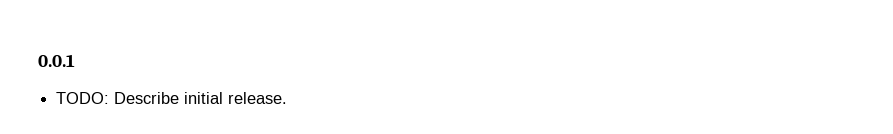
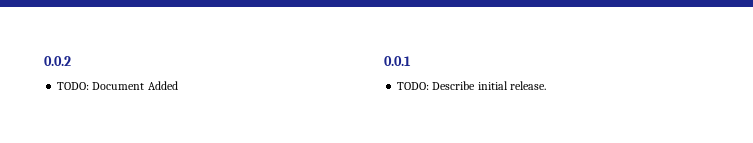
(38, 60) none -> [44,56,71,66] [57,81,178,90] 0.0.2 // TODO: Document Added //

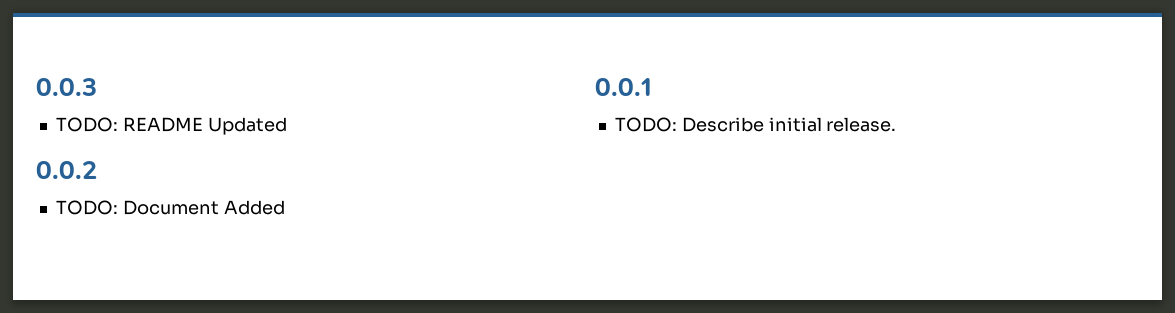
(44, 61) none -> [36,78,97,96] [55,117,287,135] 0.0.3 // TODO: README Updated //

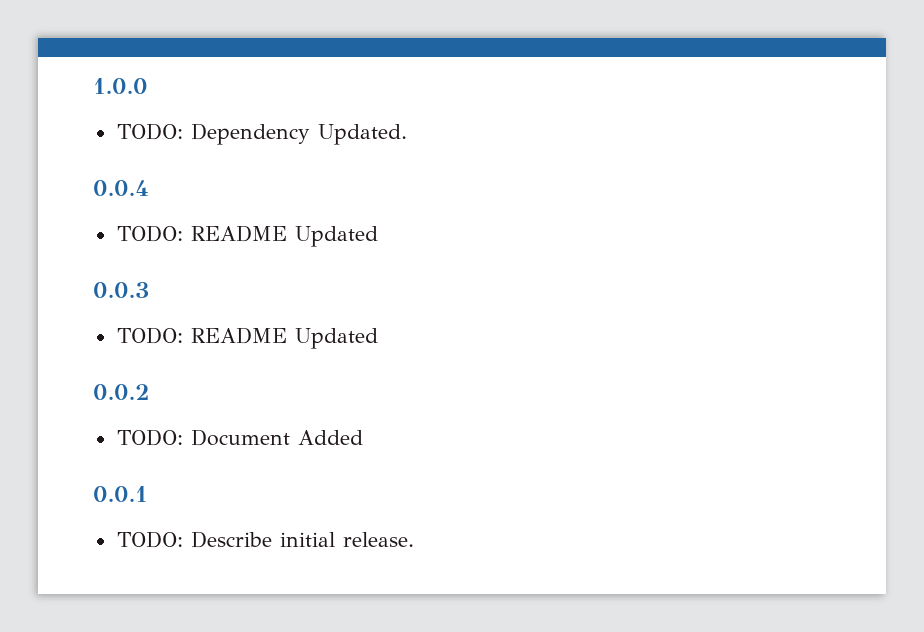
(36, 87) none -> [93,78,148,94] [116,123,407,145] [93,180,149,196] [116,225,378,247] 1.0.0 // TODO: Dependency Updated. // 0.0.4 // TODO: README Updated //

